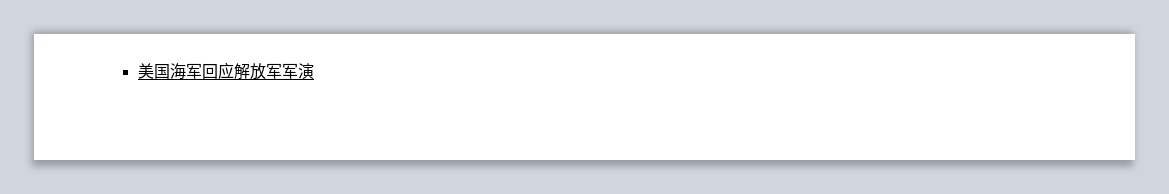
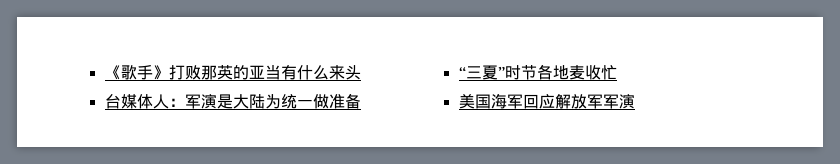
(137, 71) none -> [104,65,361,80] [104,93,361,109] [458,64,617,80] 《歌手》打败那英的亚当有什么来头 // 台媒体人：军演是大陆为统一做准备 // “三夏”时节各地麦收忙 //

